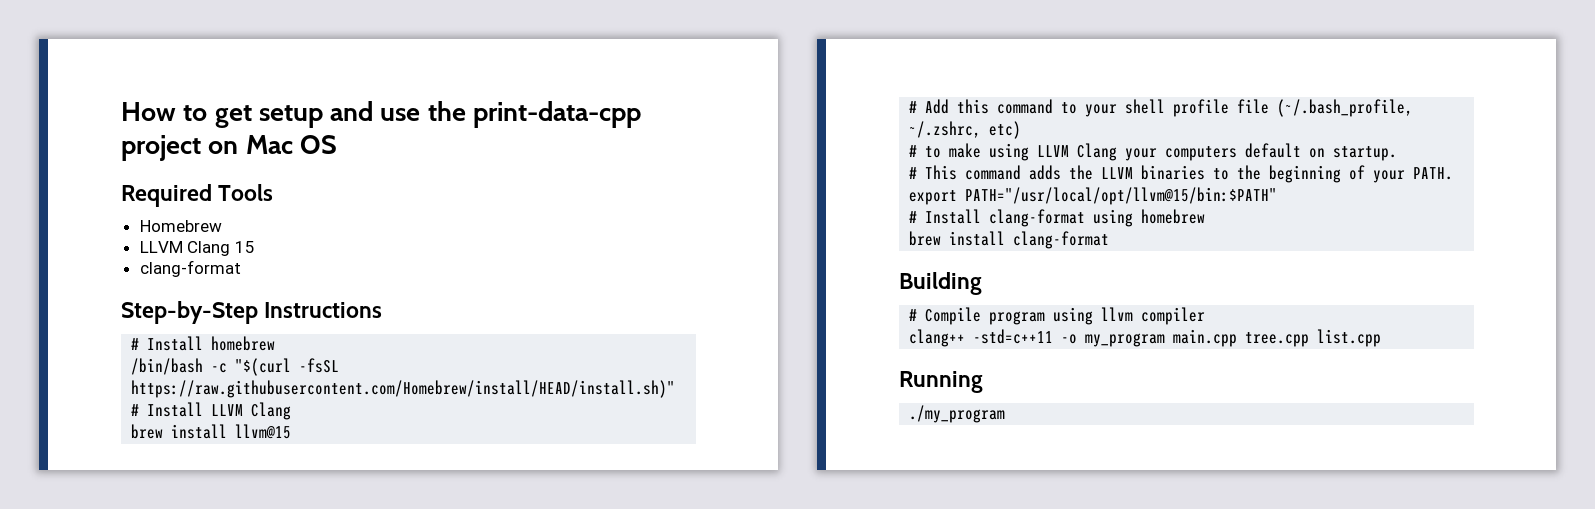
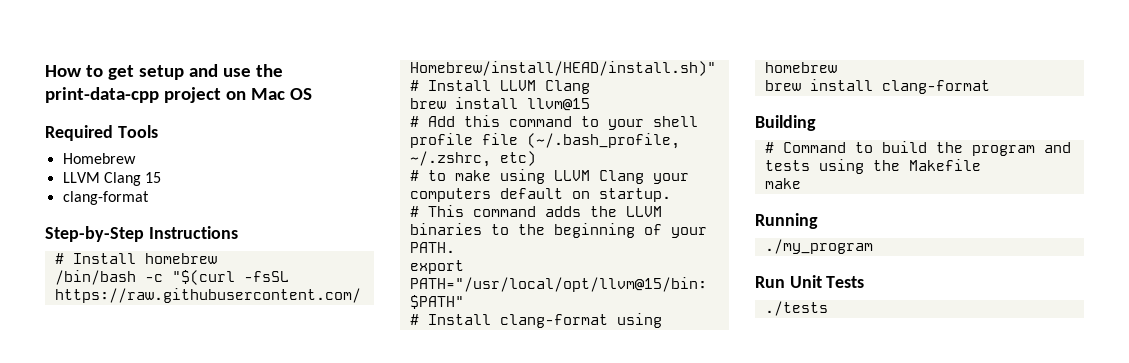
[925,307,1206,325] [909,329,1382,347] [899,371,983,393] [909,405,1006,423] Compile program using llvm compiler // clang++ -std=c++11 -o my_program main.cpp tree.cpp list.cpp // Running // ./my_program -> [782,141,1071,156] [764,159,981,174] [764,178,801,189] [755,213,818,229] [764,239,873,254] [755,275,865,288] [764,301,828,316] Command to build the program and tests using the Makefile // make // Running // ./my_program // Run Unit Tests // ./tests

